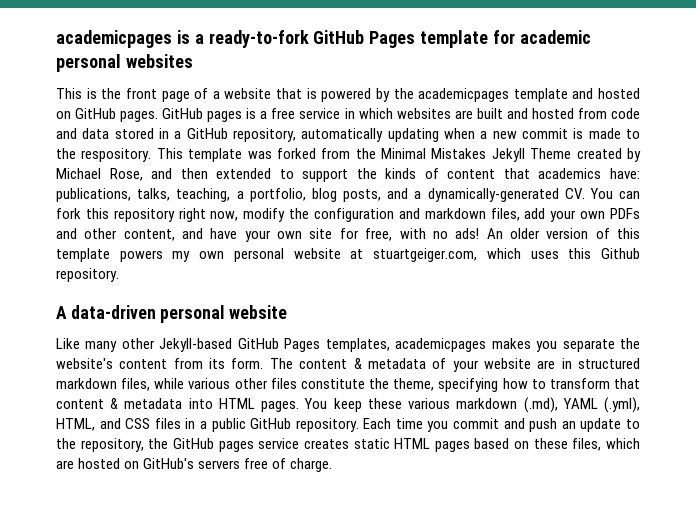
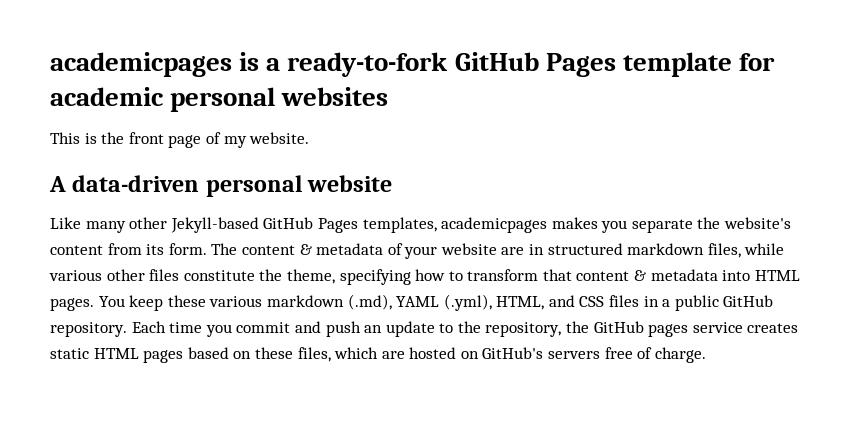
[212,88,640,102] [56,108,640,122] [56,128,640,142] [56,148,641,162] [56,168,641,182] [56,188,640,202] [56,208,641,222] [56,228,641,242] [56,248,641,262] [56,268,119,282] a website that is powered by the academicpages template and hosted on GitHub pages. GitHub pages is a free service in which websites are built and hosted from code and data stored in a GitHub repository, automatically updating when a new commit is made to the respository. This template was forked from the Minimal Mistakes Jekyll Theme created by Michael Rose, and then extended to support the kinds of content that academics have: publications, talks, teaching, a portfolio, blog posts, and a dynamically-generated CV. You can fork this repository right now, modify the configuration and markdown files, add your own PDFs and other content, and have your own site for free, with no ads! An older version of this template powers my own personal website at stuartgeiger.com, which uses this Github repository. -> [223,132,310,148] my website.

